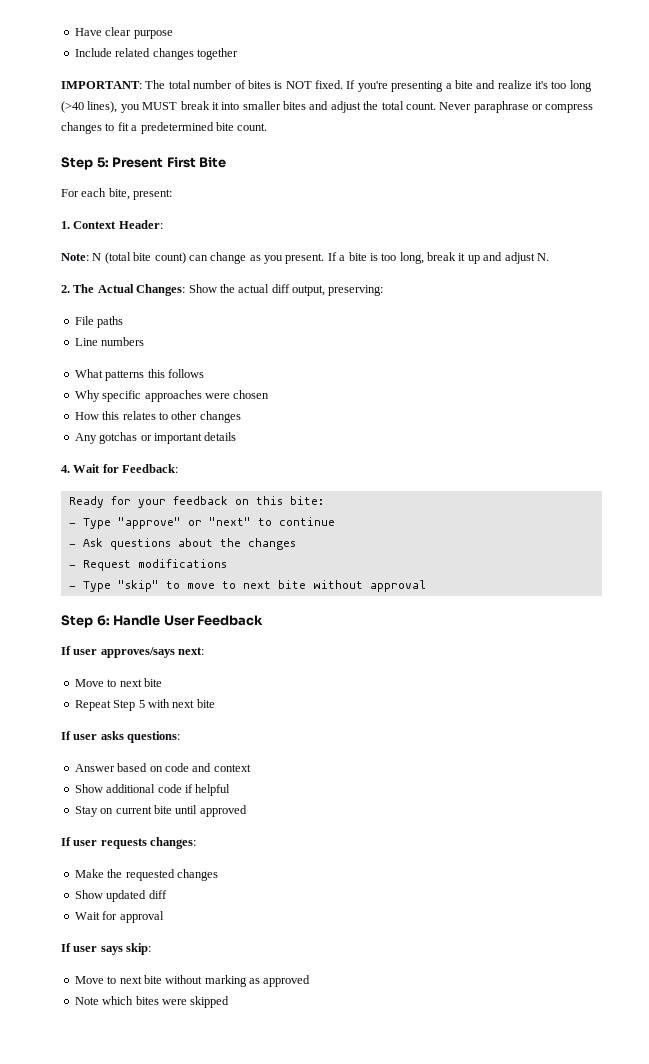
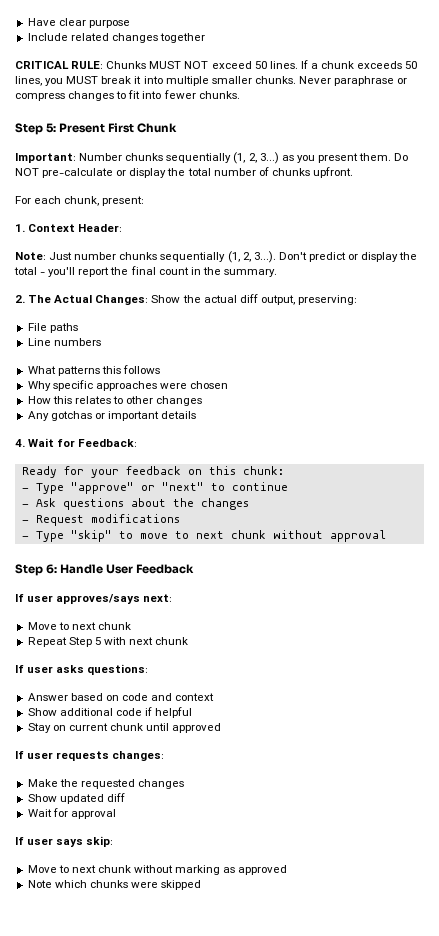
[61,80,592,92] [61,101,118,113] IMPORTANT: The total number of bites is NOT fixed. If you're presenting a bite and realize it's too long (>40 lines), -> [15,60,418,69] [15,76,42,86] CRITICAL RULE: Chunks MUST NOT exceed 50 lines. If a chunk exceeds 50 lines,
[242,101,436,113] smaller bites and adjust the total count. -> [165,76,296,86] multiple smaller chunks.
[131,122,268,134] a predetermined bite count. -> [142,90,240,99] into fewer chunks.
[199,157,227,168] Bite -> [137,123,178,133] [15,152,409,164] [15,167,353,178] Chunk // Important: Number chunks sequentially (1, 2, 3...) as you present them. Do NOT pre-calculate or display the total number of chunks upfront.
[108,188,130,200] bite, -> [64,196,100,206] chunk,
[92,252,549,264] N (total bite count) can change as you present. If a bite is too long, break it up and adjust N. -> [49,251,418,263] [14,266,277,277] Just number chunks sequentially (1, 2, 3...). Don't predict or display the total - you'll report the final count in the summary.
[289,496,324,505] bite: -> [242,466,284,475] chunk:
[277,580,306,589] bite -> [230,530,266,539] chunk
[143,678,162,687] bite -> [97,622,131,630] chunk
[196,699,215,708] bite -> [155,637,189,645] chunk
[153,805,172,814] bite -> [109,723,143,731] chunk
[143,975,162,984] bite -> [97,865,131,873] chunk
[135,996,159,1005] bites -> [89,880,128,888] chunks

